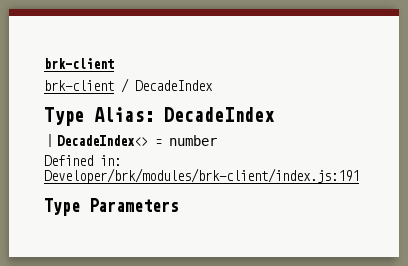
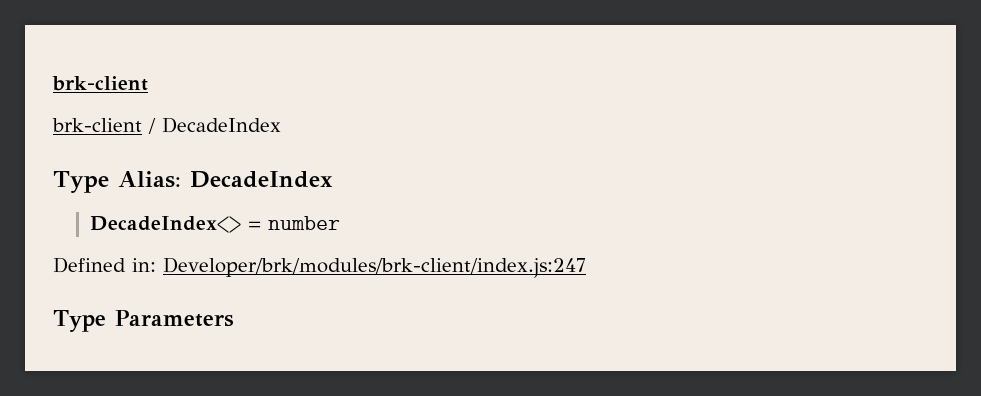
[44,168,359,184] Developer/brk/modules/brk-client/index.js:191 -> [163,257,586,278] Developer/brk/modules/brk-client/index.js:247

